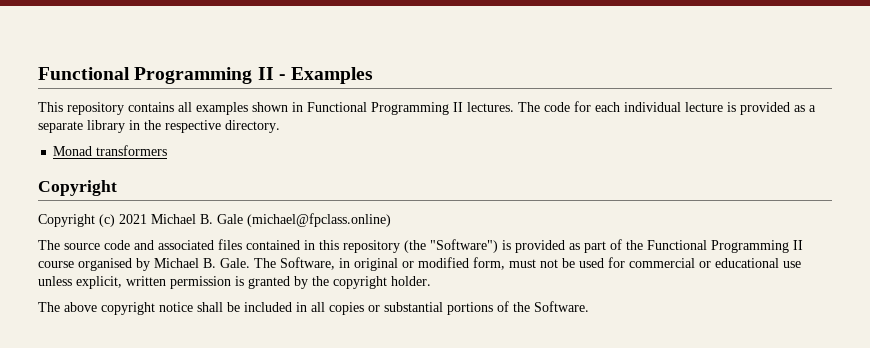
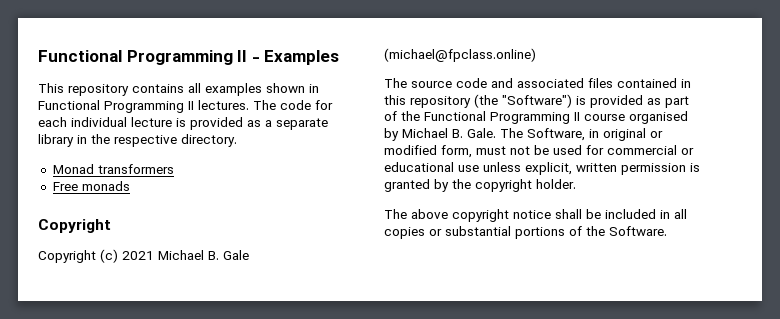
(168, 150) none -> [52,181,130,191] // Free monads

